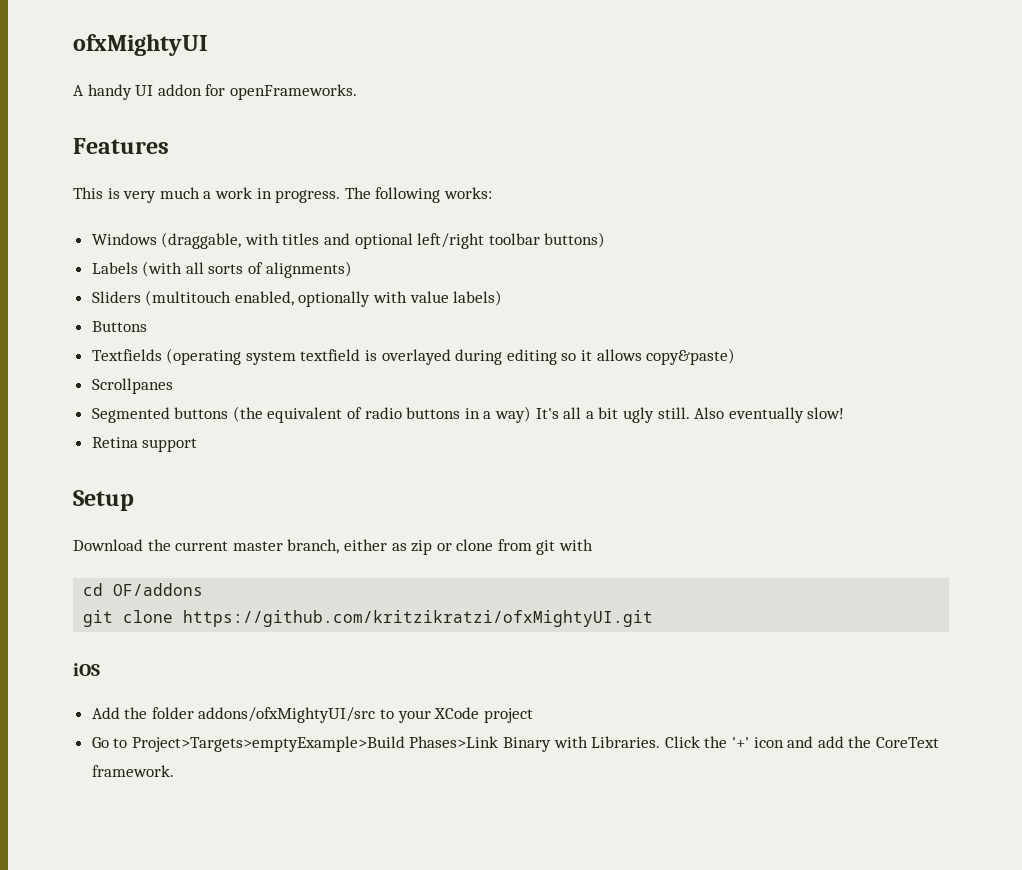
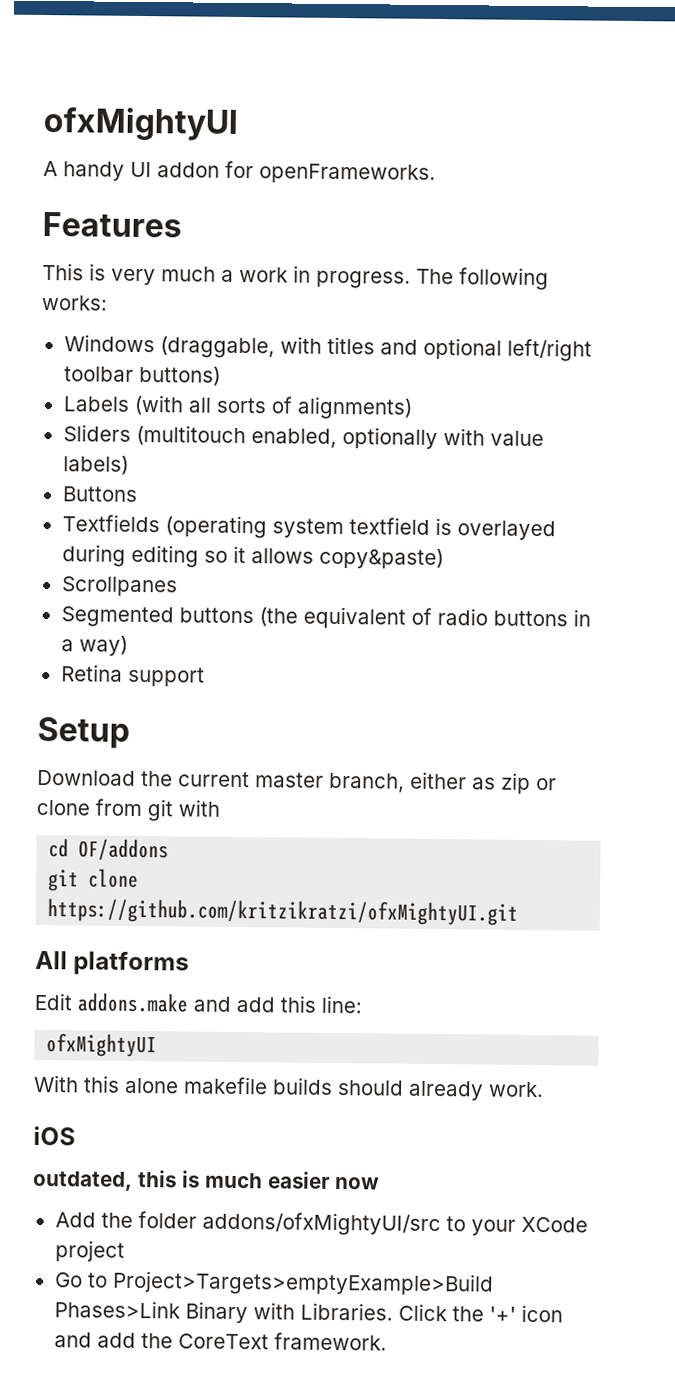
[535,407,845,423] It's all a bit ugly still. Also eventually slow! -> (128, 645) none
[73,663,100,676] iOS -> [35,950,190,976] [34,992,362,1014] [46,1033,158,1058] [33,1074,544,1101] [33,1125,76,1146] [32,1170,380,1191] All platforms // Edit addons.make and add this line: // ofxMightyUI // With this alone makefile builds should already work. // iOS // outdated, this is much easier now

